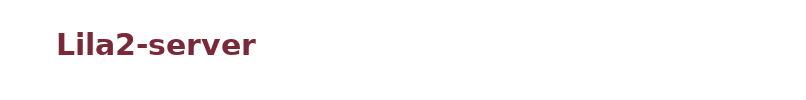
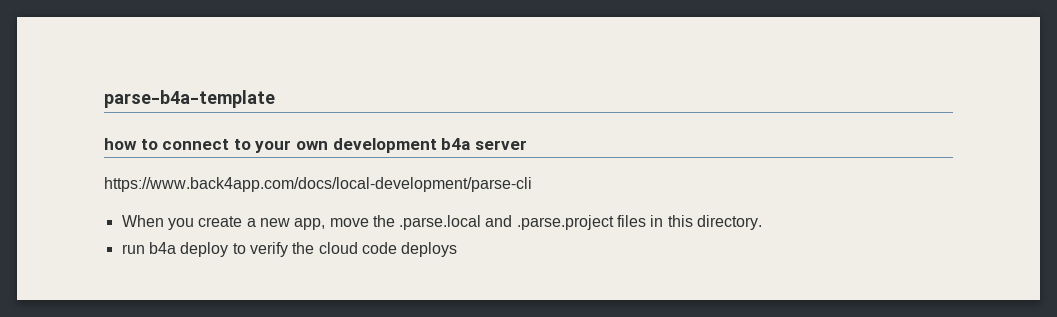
[56,32,256,55] Lila2-server -> [104,90,275,108] [104,138,527,153] [104,177,532,192] [121,215,763,230] [121,242,458,257] parse-b4a-template // how to connect to your own development b4a server // https://www.back4app.com/docs/local-development/parse-cli // When you create a new app, move the .parse.local and .parse.project files in this directory. // run b4a deploy to verify the cloud code deploys

